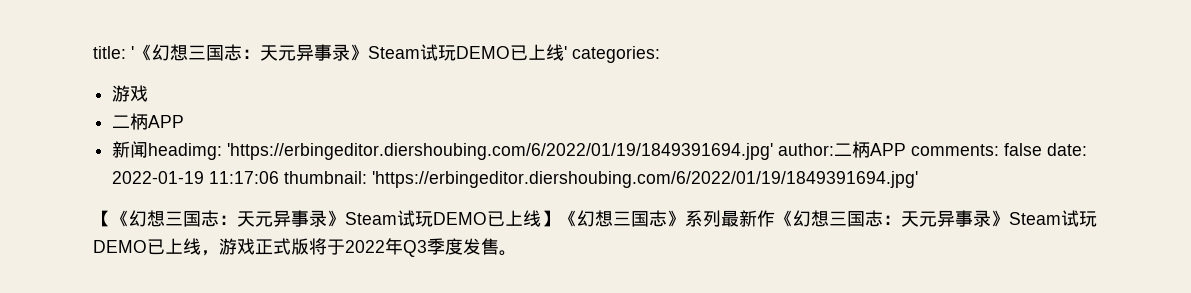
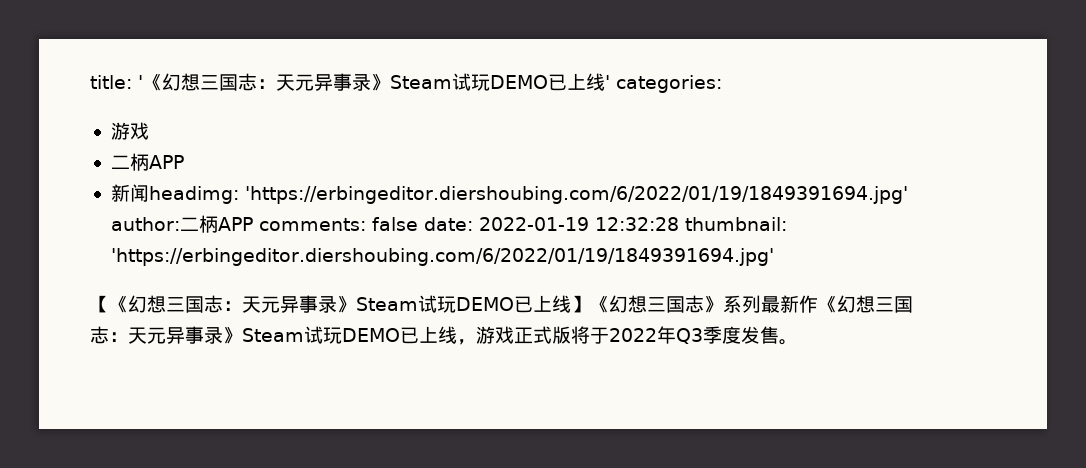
[209,171,280,184] 11:17:06 -> [594,217,679,231] 12:32:28

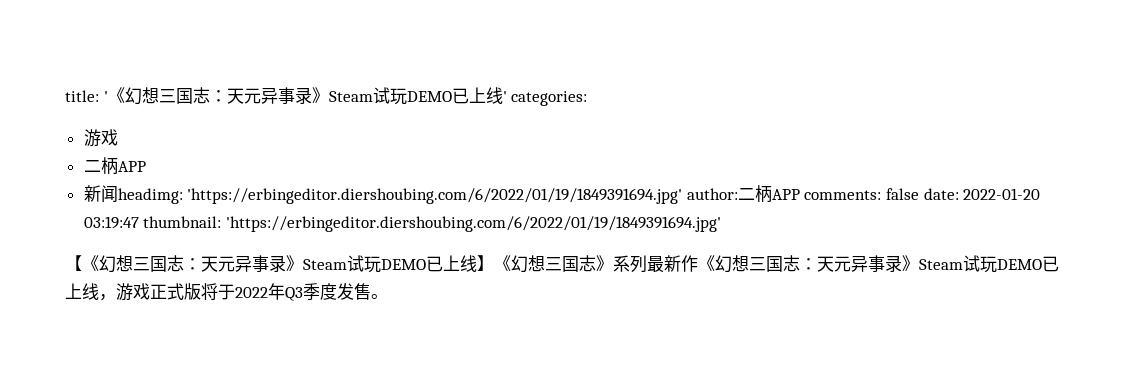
[478,217,679,231] 2022-01-19 12:32:28 -> [963,188,1041,200] [83,216,139,229] 2022-01-20 03:19:47

